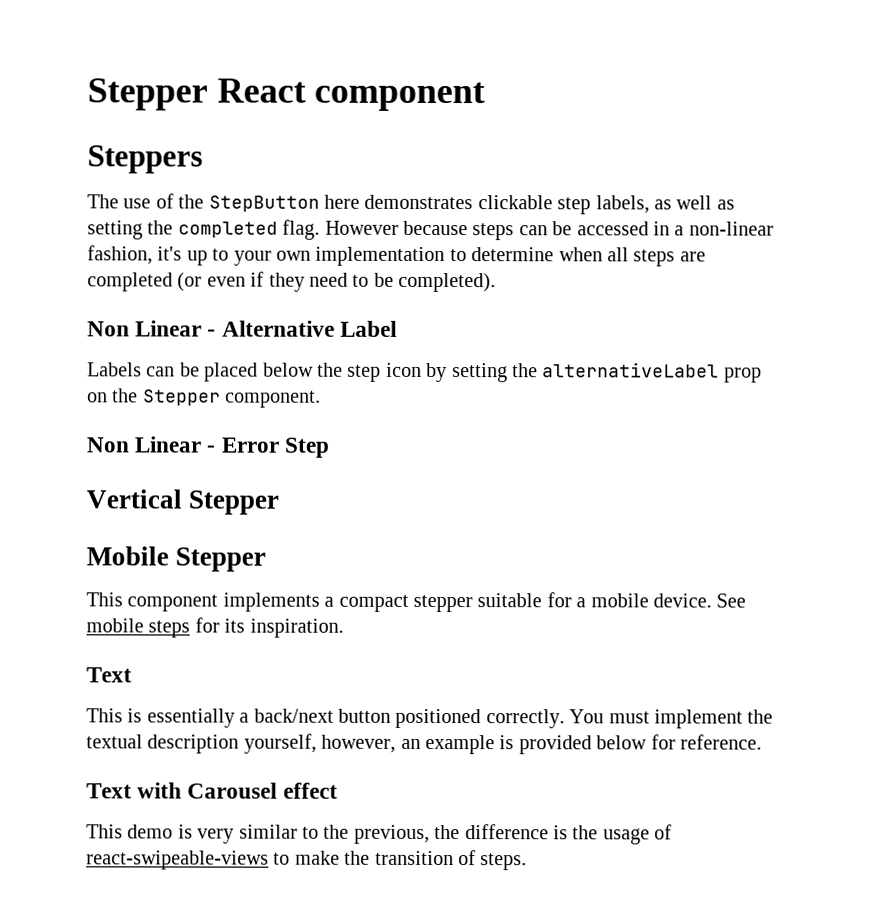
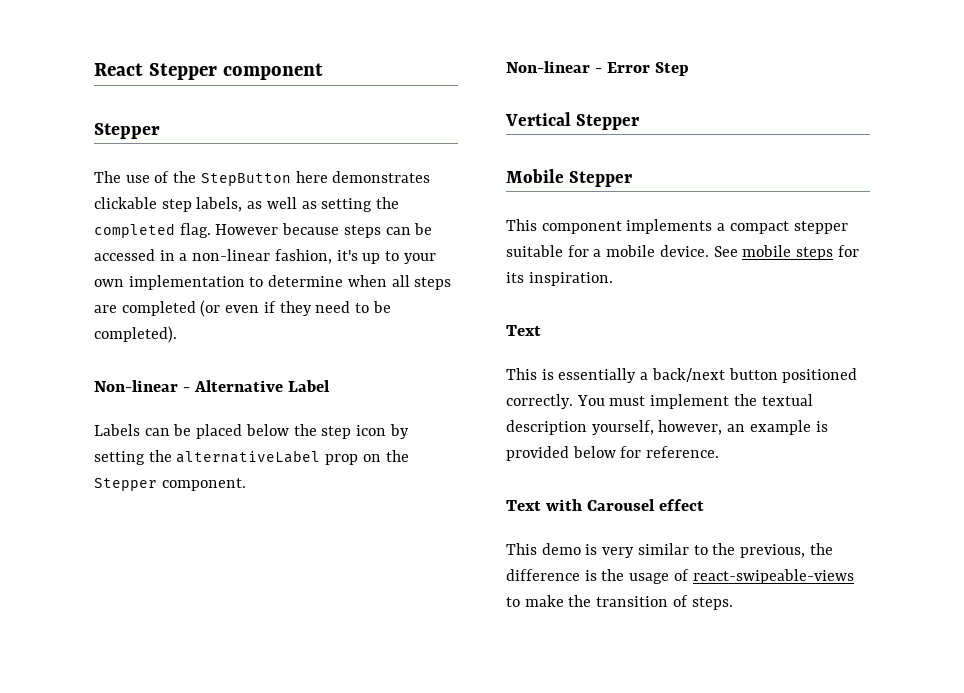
[87,78,306,111] Stepper React -> [94,63,217,80] React Stepper
[87,145,203,174] Steppers -> [94,123,160,139] Stepper
[87,320,203,337] Non Linear -> [94,380,178,392] Non-linear
[86,436,203,453] Non Linear -> [506,61,590,73] Non-linear

